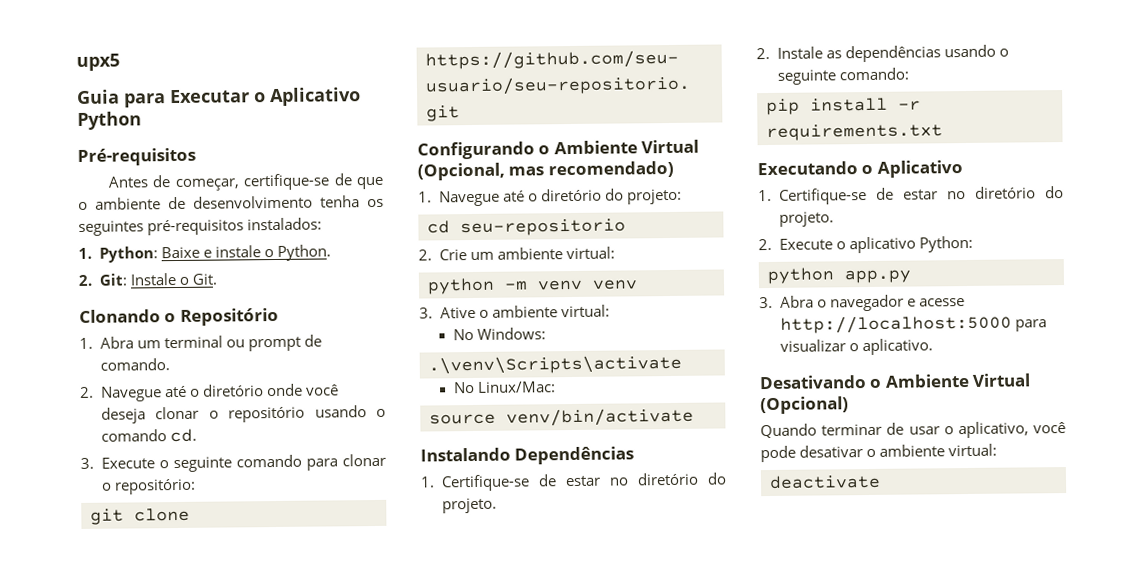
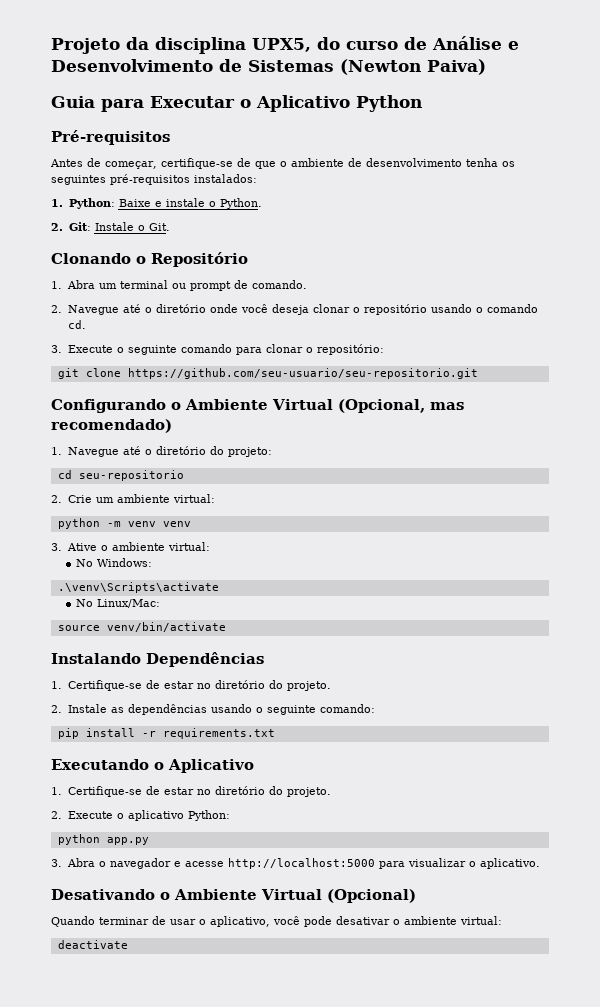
[76,53,120,71] upx5 -> [51,36,519,54] [51,59,486,75] Projeto da disciplina UPX5, do curso de Análise e Desenvolvimento de Sistemas (Newton Paiva)

